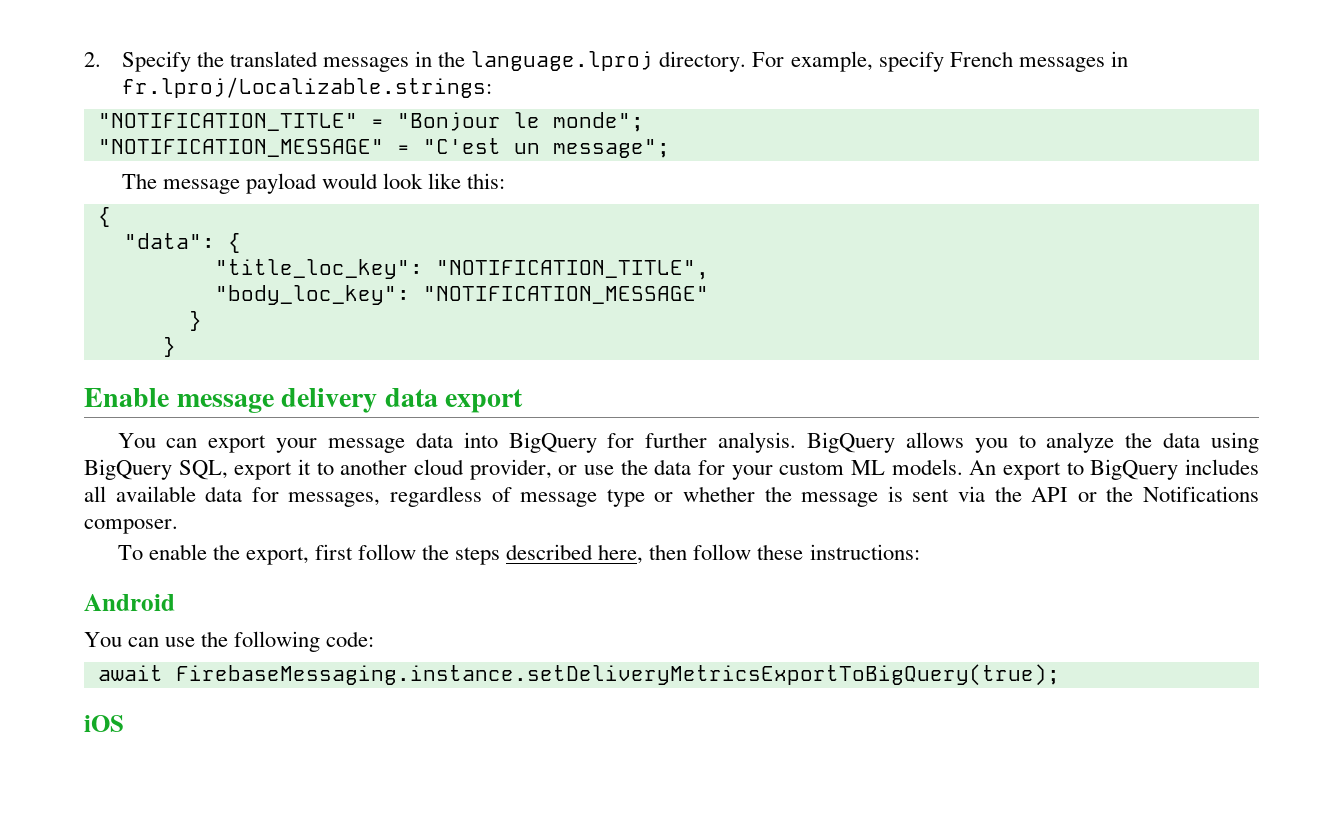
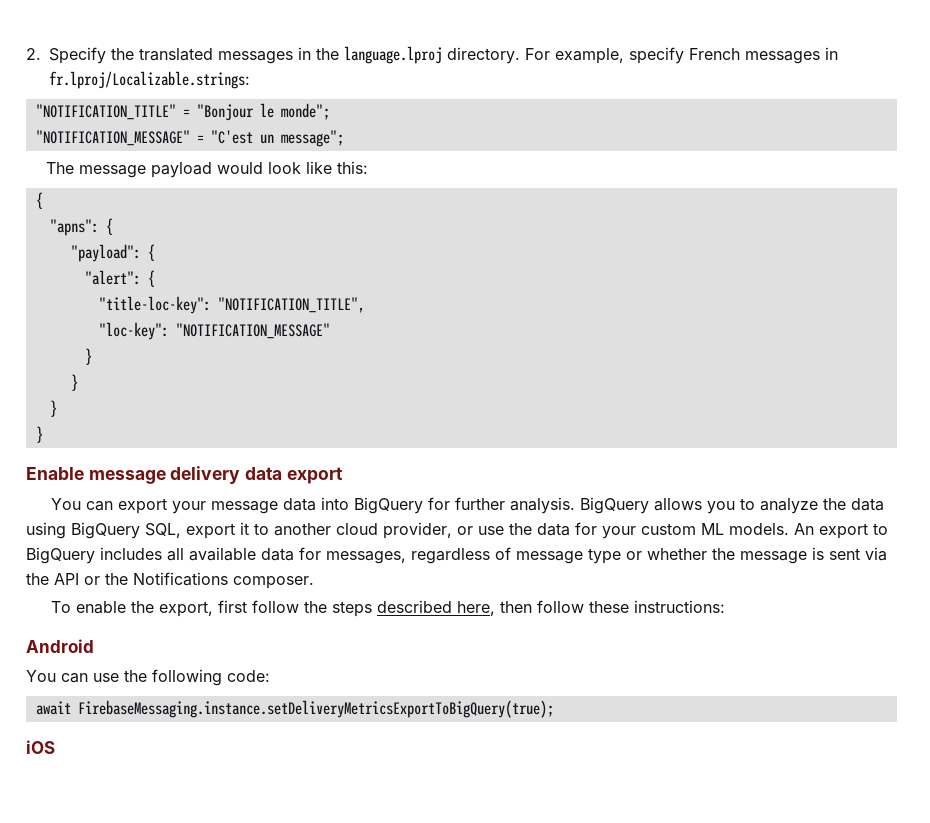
[123,233,241,253] [214,259,423,279] "data": { // "title_loc_key": -> [49,218,113,236] [70,244,155,262] [84,270,155,287] [98,296,211,314] "apns": { // "payload": { // "alert": { // "title-loc-key":
[214,285,410,305] "body_loc_key": -> [98,322,169,340] "loc-key":
(176, 347) none -> [49,400,57,417] [35,426,43,443] // } // }

